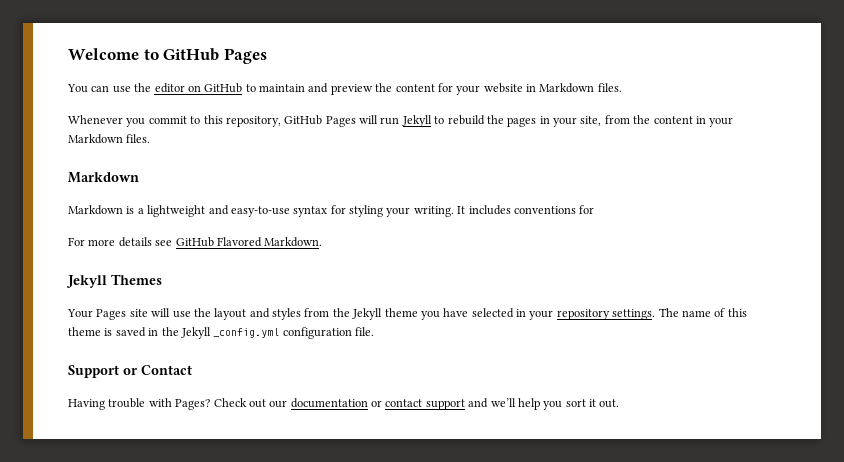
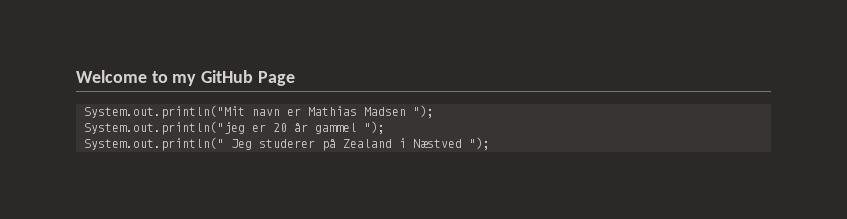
[163,48,267,64] [67,83,622,95] [68,115,734,127] [68,134,151,144] [68,172,139,183] [68,205,595,217] [68,237,323,247] [66,274,162,288] [67,308,747,320] [68,327,374,339] [68,365,192,378] [68,398,620,410] GitHub Pages // You can use the editor on GitHub to maintain and preview the content for your website in Markdown files. // Whenever you commit to this repository, GitHub Pages will run Jekyll to rebuild the pages in your site, from the content in your Markdown files. // Markdown // Markdown is a lightweight and easy-to-use syntax for styling your writing. It includes conventions for // For more details see GitHub Flavored Markdown. // Jekyll Themes // Your Pages site will use the layout and styles from the Jekyll theme you have selected in your repository settings. The name of this theme is saved in the Jekyll _config.yml configuration file. // Support or Contact // Having trouble with Pages? Check out our documentation or contact support and we’ll help you sort it out. -> [172,70,295,86] [84,105,435,119] [84,121,386,135] [84,137,491,151] my GitHub Page // System.out.println("Mit navn er Mathias Madsen "); // System.out.println("jeg er 20 år gammel "); // System.out.println(" Jeg studerer på Zealand i Næstved ");

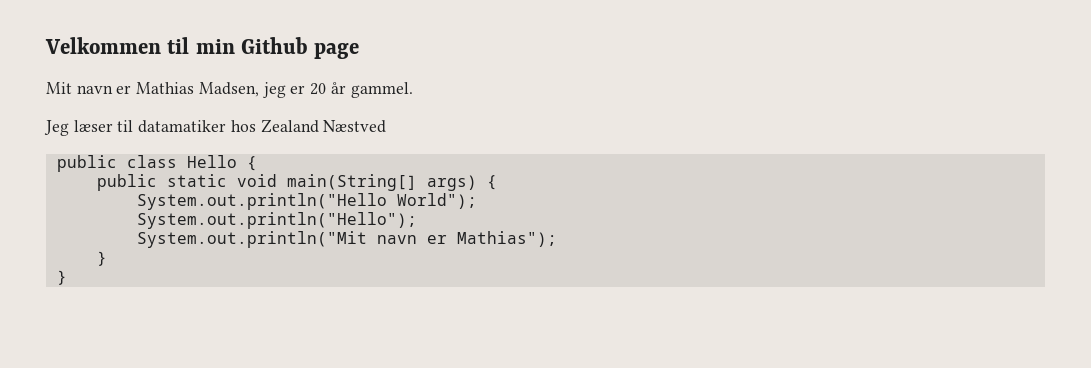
[76,70,295,86] [84,105,435,119] [84,121,386,135] [84,137,491,151] Welcome to my GitHub Page // System.out.println("Mit navn er Mathias Madsen "); // System.out.println("jeg er 20 år gammel "); // System.out.println(" Jeg studerer på Zealand i Næstved "); -> [45,37,360,59] [46,82,413,98] [44,119,387,136] [56,155,257,172] [96,174,497,191] [136,193,477,210] [136,212,417,229] [136,231,557,248] [96,251,107,266] [56,270,67,285] Velkommen til min Github page // Mit navn er Mathias Madsen, jeg er 20 år gammel. // Jeg læser til datamatiker hos Zealand Næstved // public class Hello { // public static void main(String[] args) { // System.out.println("Hello World"); // System.out.println("Hello"); // System.out.println("Mit navn er Mathias"); // } // }

